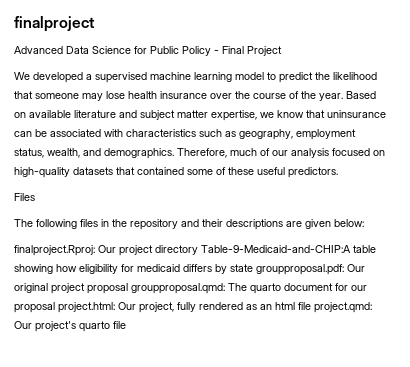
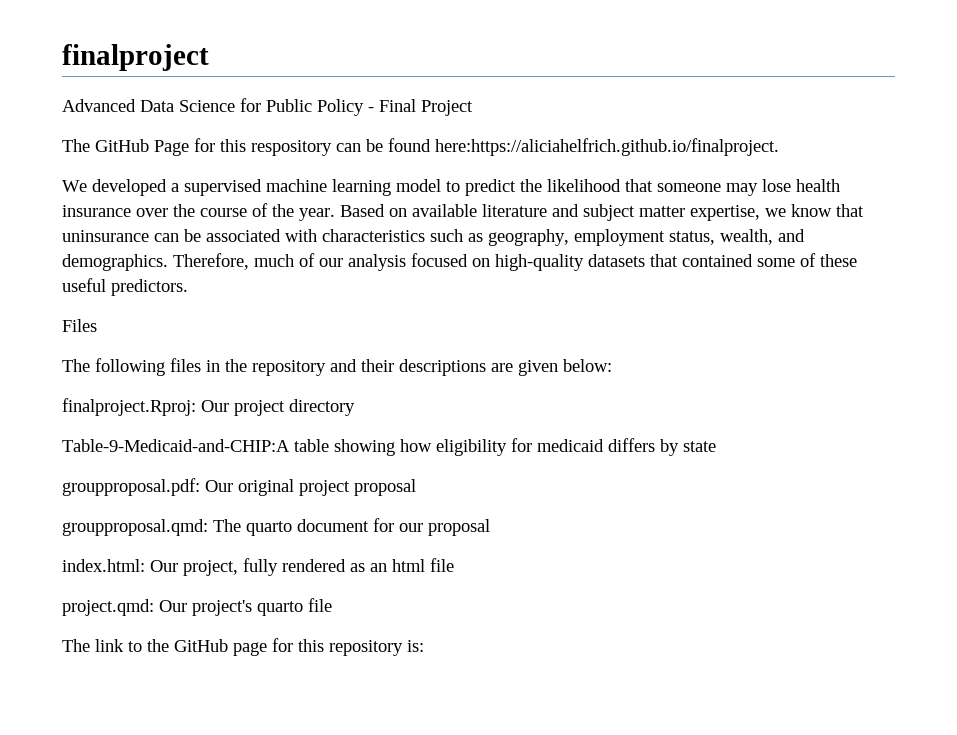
(282, 51) none -> [62,138,779,156] // The GitHub Page for this respository can be found here:https://aliciahelfrich.github.io/finalproject.
(198, 250) none -> (355, 407) //
(253, 268) none -> (716, 446) //
(128, 288) none -> (416, 487) //
[58,302,115,313] project.html: -> [62,559,145,572] // index.html:
(311, 306) none -> (454, 565) //
(126, 325) none -> [62,638,424,656] // The link to the GitHub page for this repository is:

